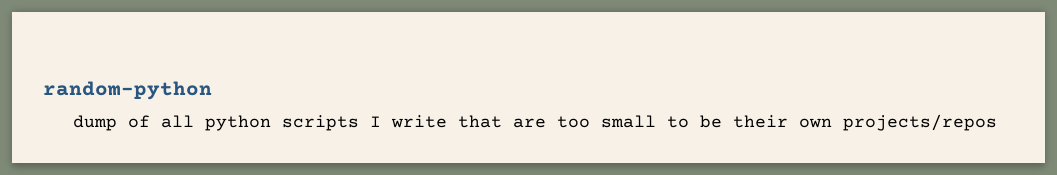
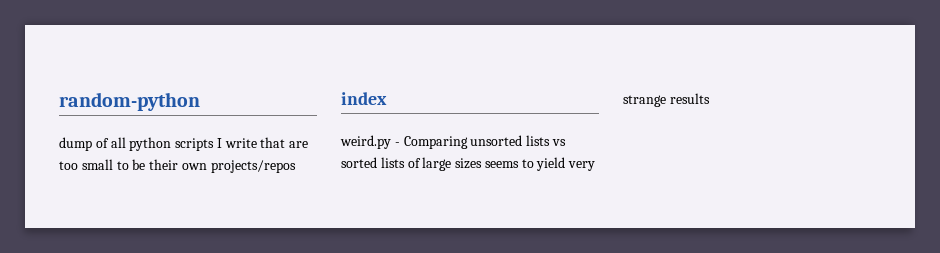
(997, 122) none -> [341,92,387,105] [340,135,566,149] [341,157,596,171] [623,93,710,107] // index // weird.py - Comparing unsorted lists vs sorted lists of large sizes seems to yield very strange results

